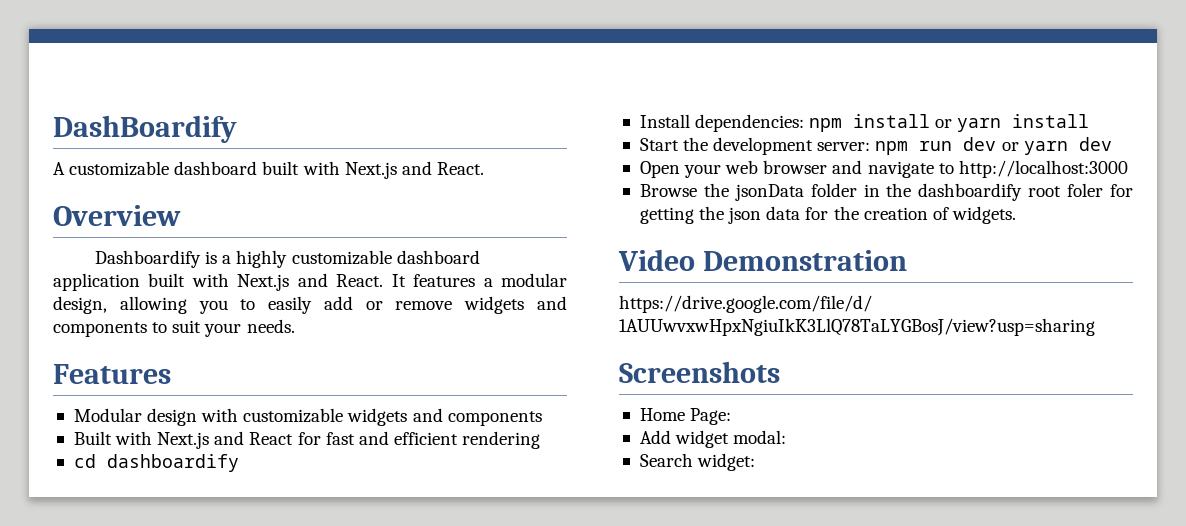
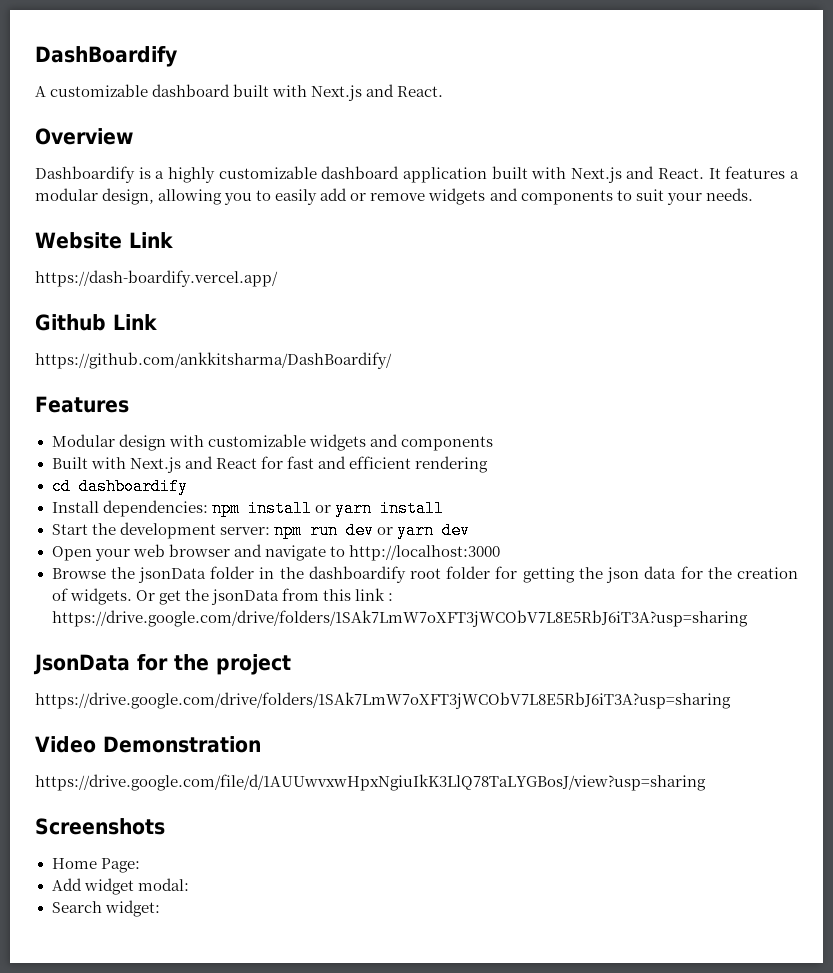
(295, 326) none -> [35,232,173,249] [35,270,278,287] [35,314,157,331] [35,352,392,369] // Website Link // https://dash-boardify.vercel.app/ // Github Link // https://github.com/ankkitsharma/DashBoardify/
[1067,183,1104,197] foler -> [446,566,491,579] folder
(1016, 215) none -> [135,588,393,605] [51,610,748,627] [33,654,291,675] [35,692,731,709] Or get the jsonData from this link : https://drive.google.com/drive/folders/1SAk7LmW7oXFT3jWCObV7L8E5RbJ6iT3A?usp=sharing // JsonData for the project // https://drive.google.com/drive/folders/1SAk7LmW7oXFT3jWCObV7L8E5RbJ6iT3A?usp=sharing

